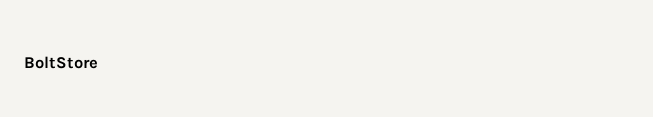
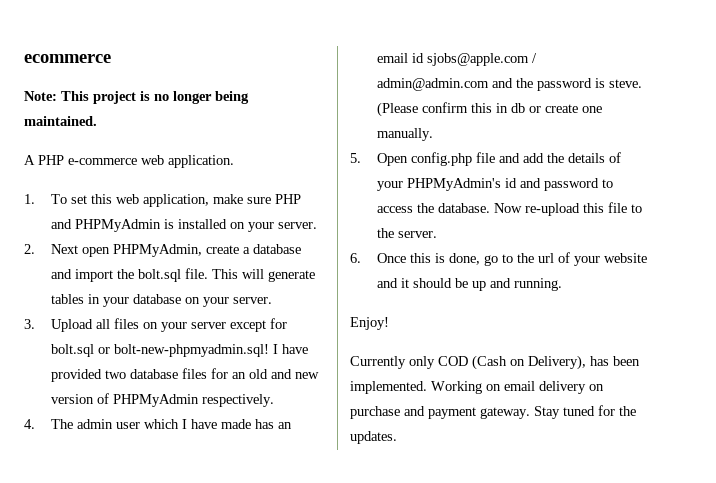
[24,56,98,69] BoltStore -> [24,54,111,63] [24,91,249,104] [24,116,97,126] [24,155,234,168] [24,194,301,207] [50,219,317,232] [24,244,301,257] [50,268,315,282] [50,294,272,307] [24,318,287,332] [50,344,308,357] [50,368,319,382] [50,393,274,407] [24,419,292,429] [376,53,537,66] [376,78,642,91] [376,102,602,117] [376,128,433,141] [350,152,621,166] [376,178,613,191] [376,202,642,216] [376,228,437,238] [350,252,647,266] [376,278,562,291] [350,317,389,330] [350,355,640,370] [350,381,604,394] [350,405,636,419] [350,431,397,444] ecommerce // Note: This project is no longer being maintained. // A PHP e-commerce web application. // 1. To set this web application, make sure PHP and PHPMyAdmin is installed on your server. // 2. Next open PHPMyAdmin, create a database and import the bolt.sql file. This will generate tables in your database on your server. // 3. Upload all files on your server except for bolt.sql or bolt-new-phpmyadmin.sql! I have provided two database files for an old and new version of PHPMyAdmin respectively. // 4. The admin user which I have made has an email id sjobs@apple.com / admin@admin.com and the password is steve. (Please confirm this in db or create one manually. // 5. Open config.php file and add the details of your PHPMyAdmin's id and password to access the database. Now re-upload this file to the server. // 6. Once this is done, go to the url of your website and it should be up and running. // Enjoy! // Currently only COD (Cash on Delivery), has been implemented. Working on email delivery on purchase and payment gateway. Stay tuned for the updates.

